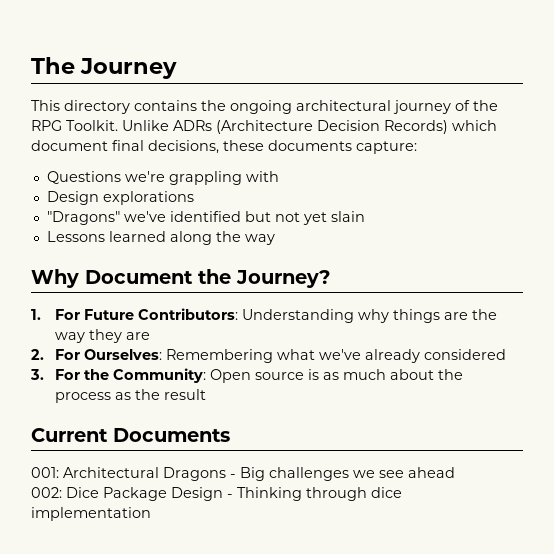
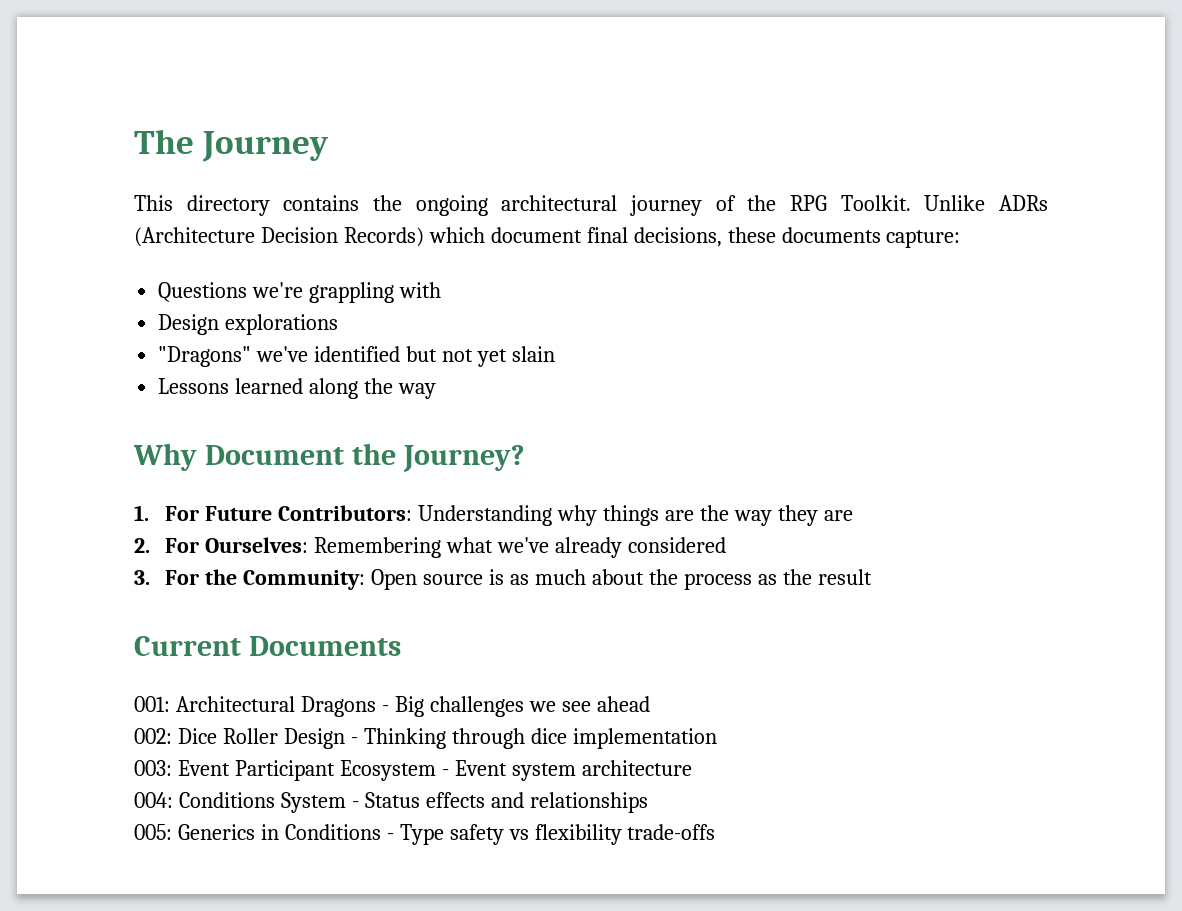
[103,487,167,501] Package -> [222,728,278,744] Roller
(151, 514) none -> [134,760,692,781] [134,792,648,813] [134,824,716,845] // 003: Event Participant Ecosystem - Event system architecture // 004: Conditions System - Status effects and relationships // 005: Generics in Conditions - Type safety vs flexibility trade-offs

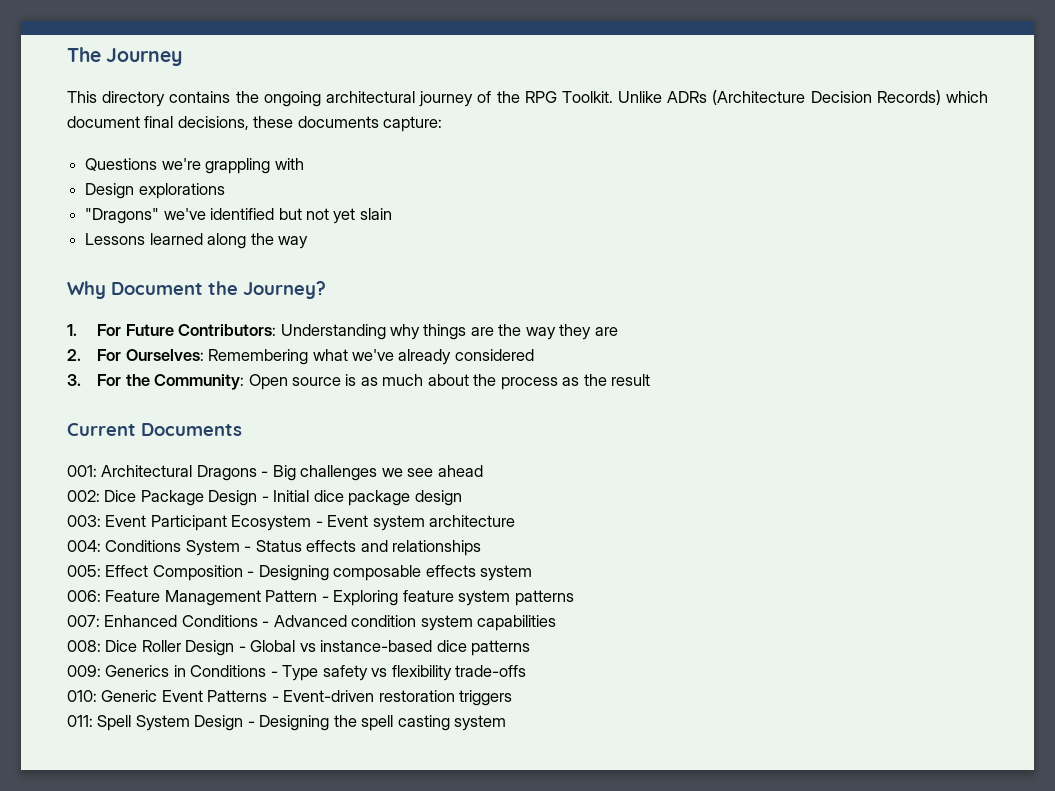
[222,728,717,749] Roller Design - Thinking through dice implementation -> [140,490,462,506] Package Design - Initial dice package design
(172, 832) none -> [105,565,533,581] [67,590,574,606] [67,615,557,631] [67,640,531,656] [67,665,101,677] Effect Composition - Designing composable effects system // 006: Feature Management Pattern - Exploring feature system patterns // 007: Enhanced Conditions - Advanced condition system capabilities // 008: Dice Roller Design - Global vs instance-based dice patterns // 009:
(716, 832) none -> [67,690,513,706] [67,715,507,731] // 010: Generic Event Patterns - Event-driven restoration triggers // 011: Spell System Design - Designing the spell casting system

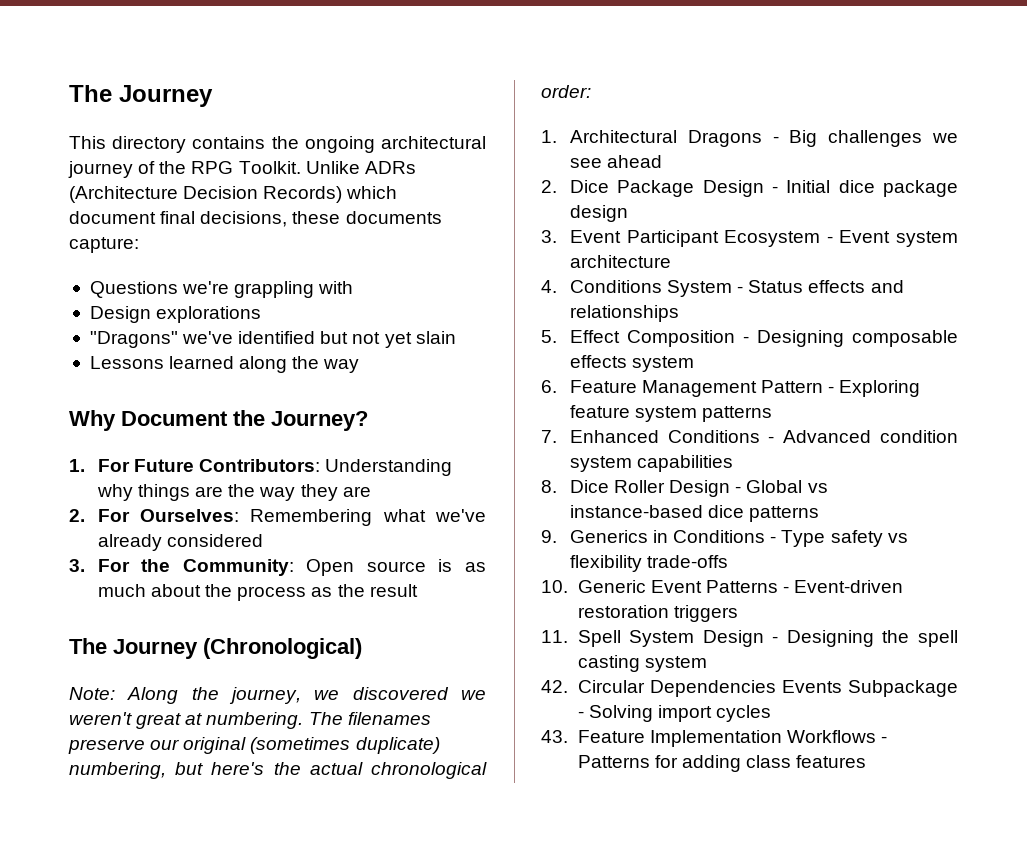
[67,423,242,436] [67,465,97,477] Current Documents // 001: -> [69,638,362,659] [69,687,486,704] [69,712,431,729] [68,737,440,754] [69,762,488,779] [541,85,591,98] [541,130,557,143] The Journey (Chronological) // Note: Along the journey, we discovered we weren't great at numbering. The filenames preserve our original (sometimes duplicate) numbering, but here's the actual chronological order: // 1.
[67,490,100,502] 002: -> [541,180,557,193] 2.
[67,515,101,527] 003: -> [541,230,557,243] 3.
[67,540,101,552] 004: -> [541,280,557,293] 4.
[67,565,101,577] 005: -> [541,330,557,343] 5.
[67,590,101,602] 006: -> [541,380,557,393] 6.
[67,615,100,627] 007: -> [541,430,557,443] 7.
[67,640,101,652] 008: -> [541,480,557,493] 8.
[67,665,101,677] 009: -> [541,530,557,543] 9.
[67,690,97,702] 010: -> [541,580,568,593] 10.
[67,715,93,727] 011: -> [541,630,568,643] 11.
(507, 723) none -> [541,680,958,697] [577,705,771,722] [541,730,887,747] [577,755,867,772] // 42. Circular Dependencies Events Subpackage - Solving import cycles // 43. Feature Implementation Workflows - Patterns for adding class features

